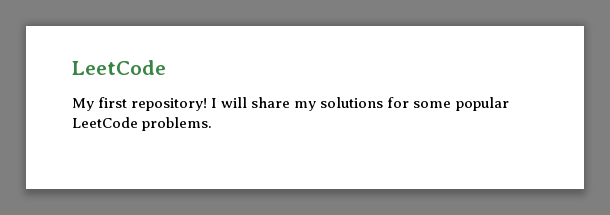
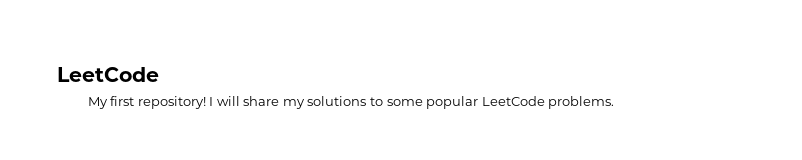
[387,97,410,108] for -> [369,97,383,106] to

